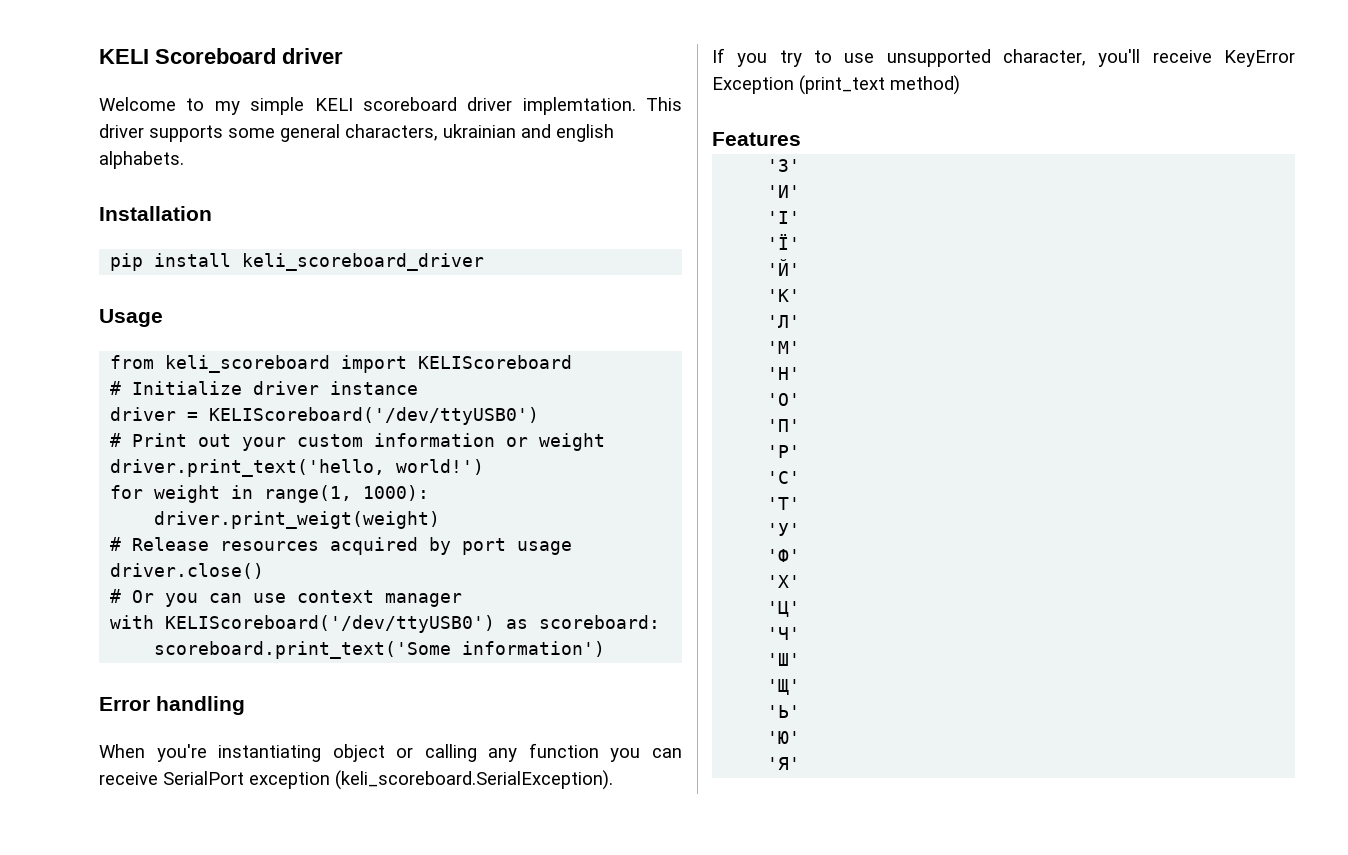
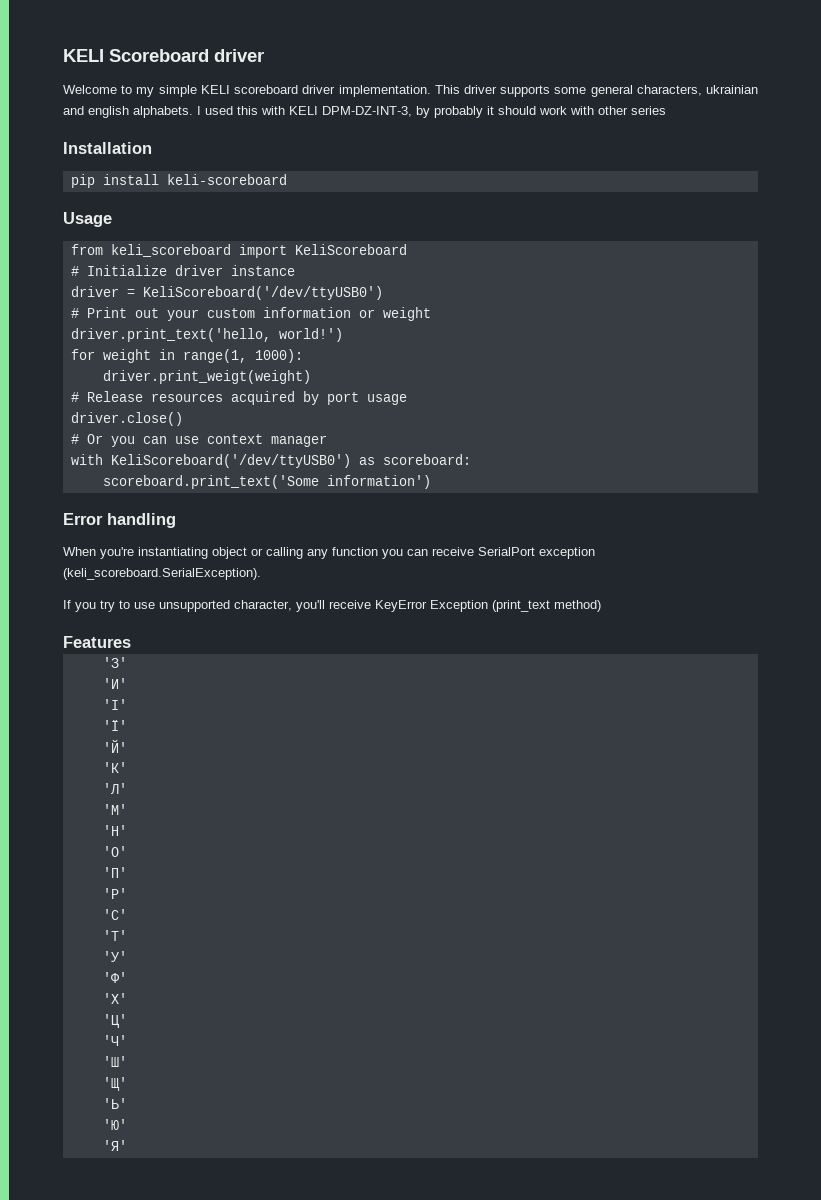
[522,97,636,115] implemtation. -> [338,85,431,97] implementation.
(184, 160) none -> [197,106,666,118] I used this with KELI DPM-DZ-INT-3, by probably it should work with other series
[242,253,485,271] keli_scoreboard_driver -> [166,174,287,185] keli-scoreboard
[418,355,573,369] KELIScoreboard -> [294,244,407,255] KeliScoreboard
[209,407,540,425] KELIScoreboard('/dev/ttyUSB0') -> [142,286,383,300] KeliScoreboard('/dev/ttyUSB0')
[165,615,496,633] KELIScoreboard('/dev/ttyUSB0') -> [110,454,351,468] KeliScoreboard('/dev/ttyUSB0')

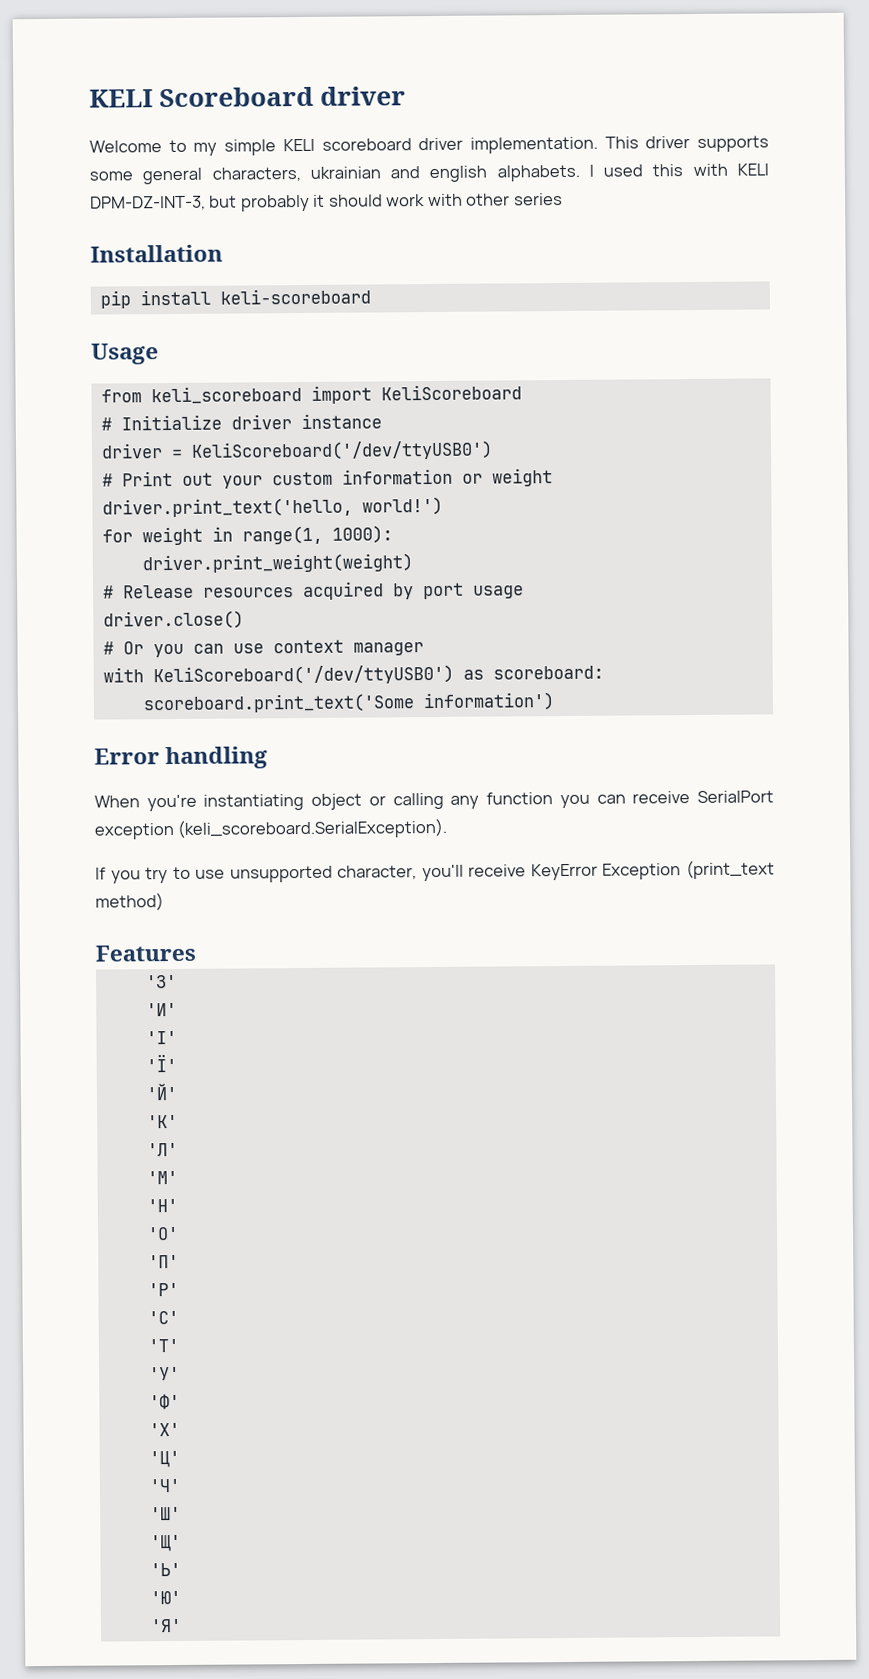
[416,106,430,118] by -> [209,195,238,208] but
[102,370,311,384] driver.print_weigt(weight) -> [141,553,413,574] driver.print_weight(weight)

